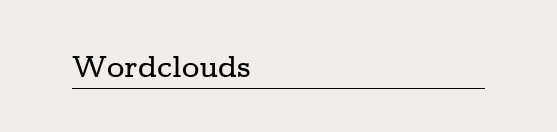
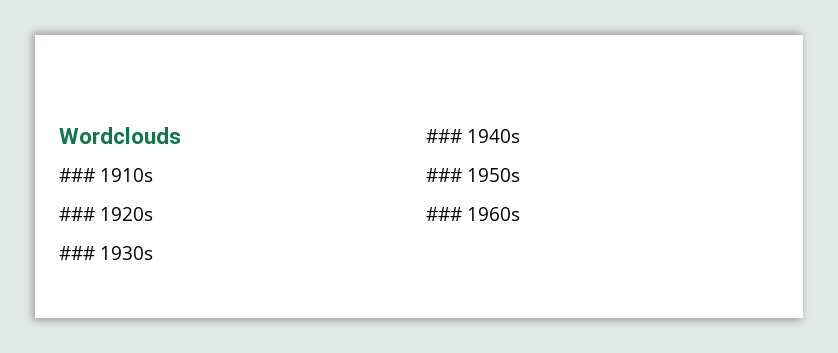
(251, 66) none -> [59,168,153,182] [59,207,153,221] [59,246,153,260] [426,129,520,143] [426,168,520,182] [426,207,520,221] // ### 1910s // ### 1920s // ### 1930s // ### 1940s // ### 1950s // ### 1960s

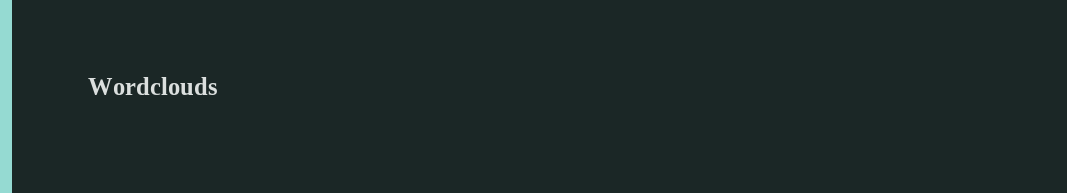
[59,168,153,182] [59,207,153,221] [59,246,153,260] [426,129,520,143] [426,168,520,182] [426,207,520,221] // ### 1910s // ### 1920s // ### 1930s // ### 1940s // ### 1950s // ### 1960s -> (218, 86) none

